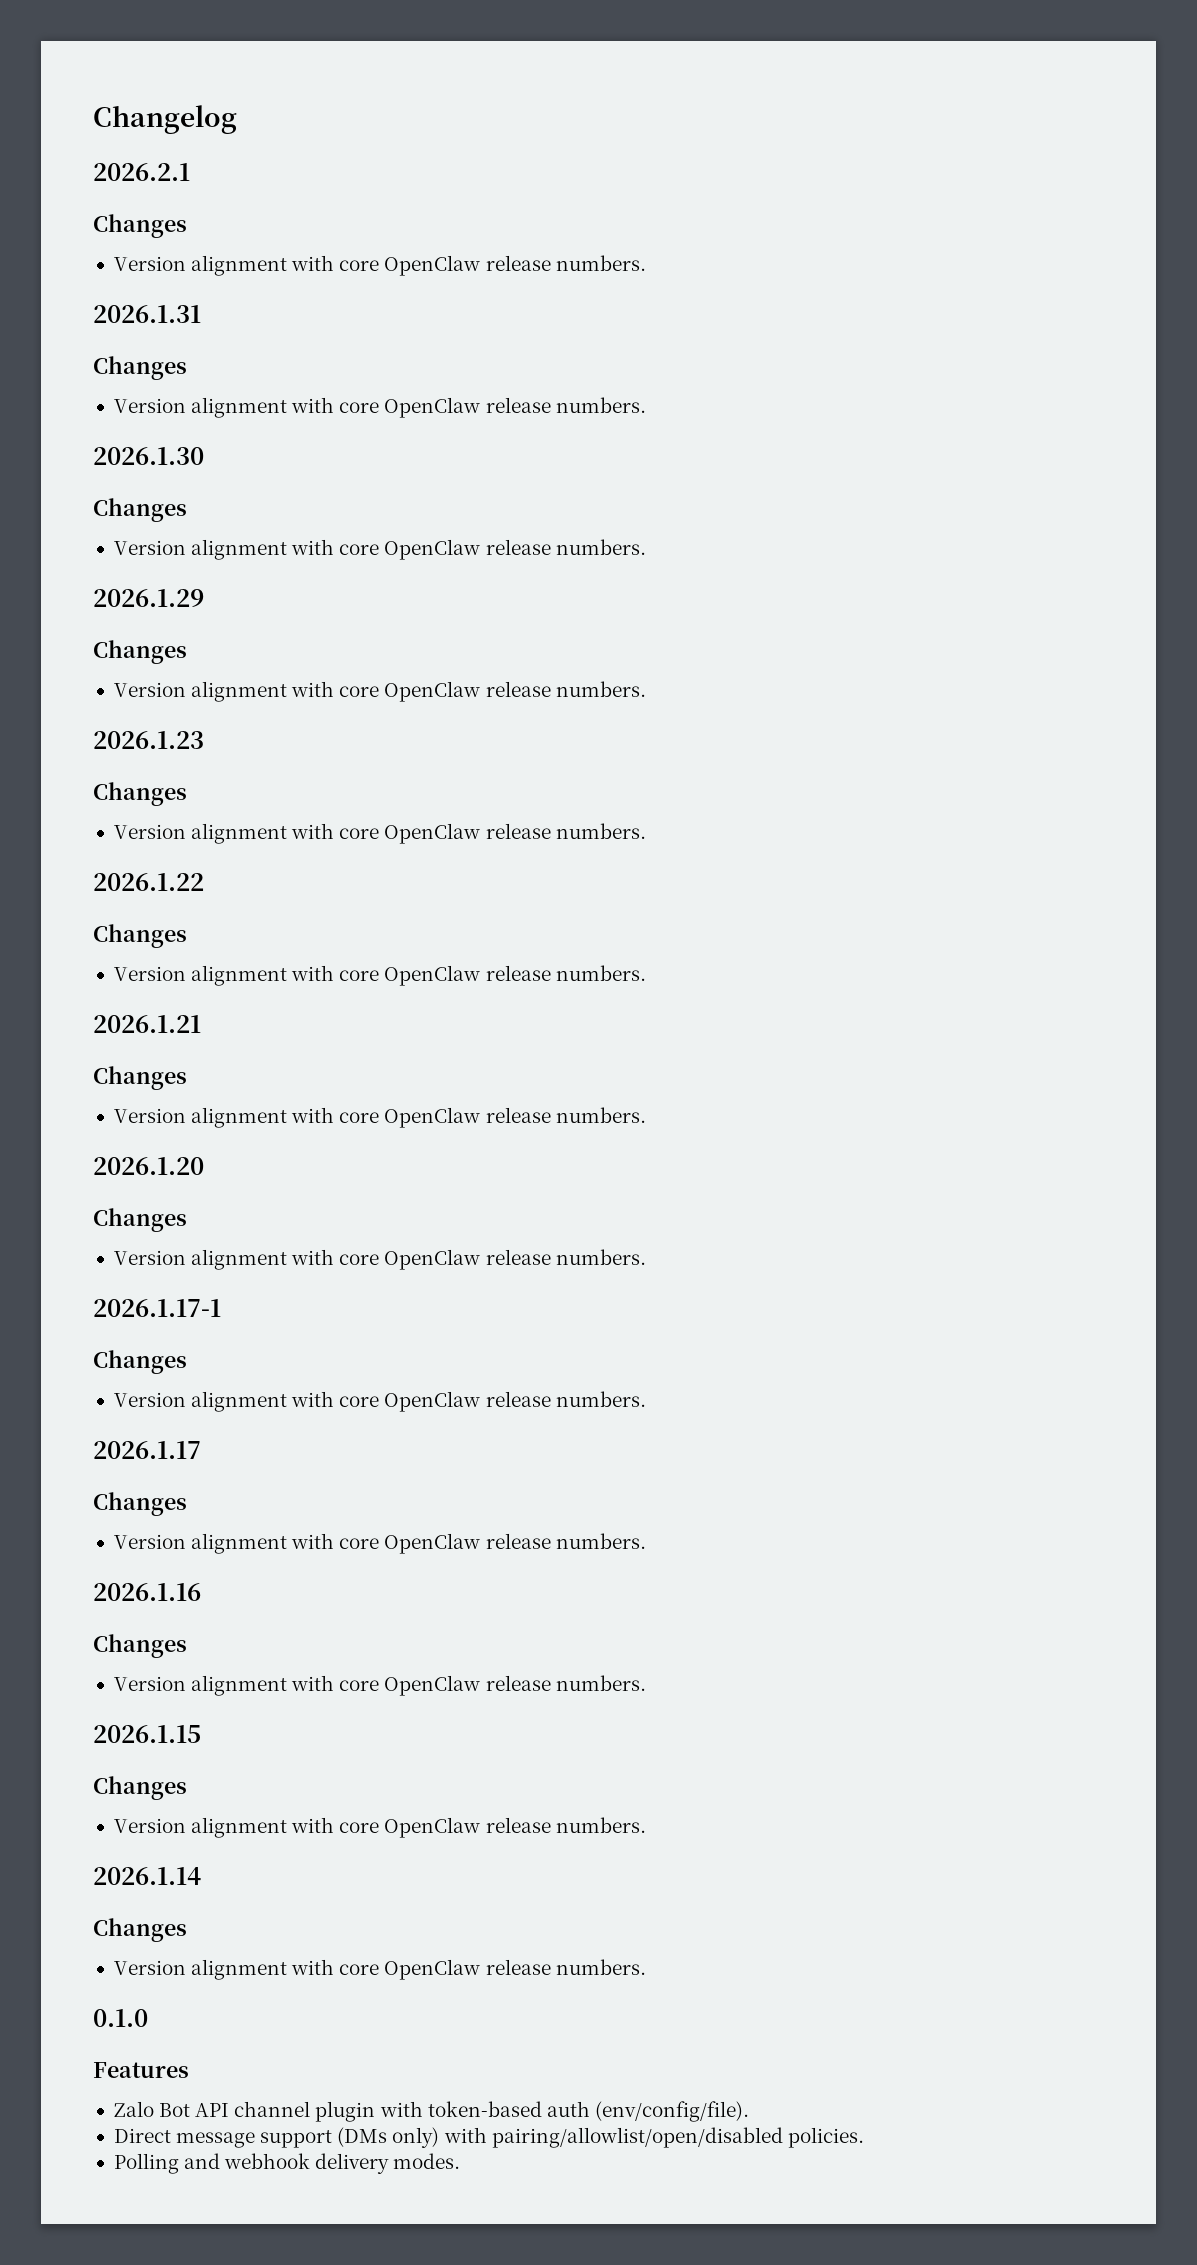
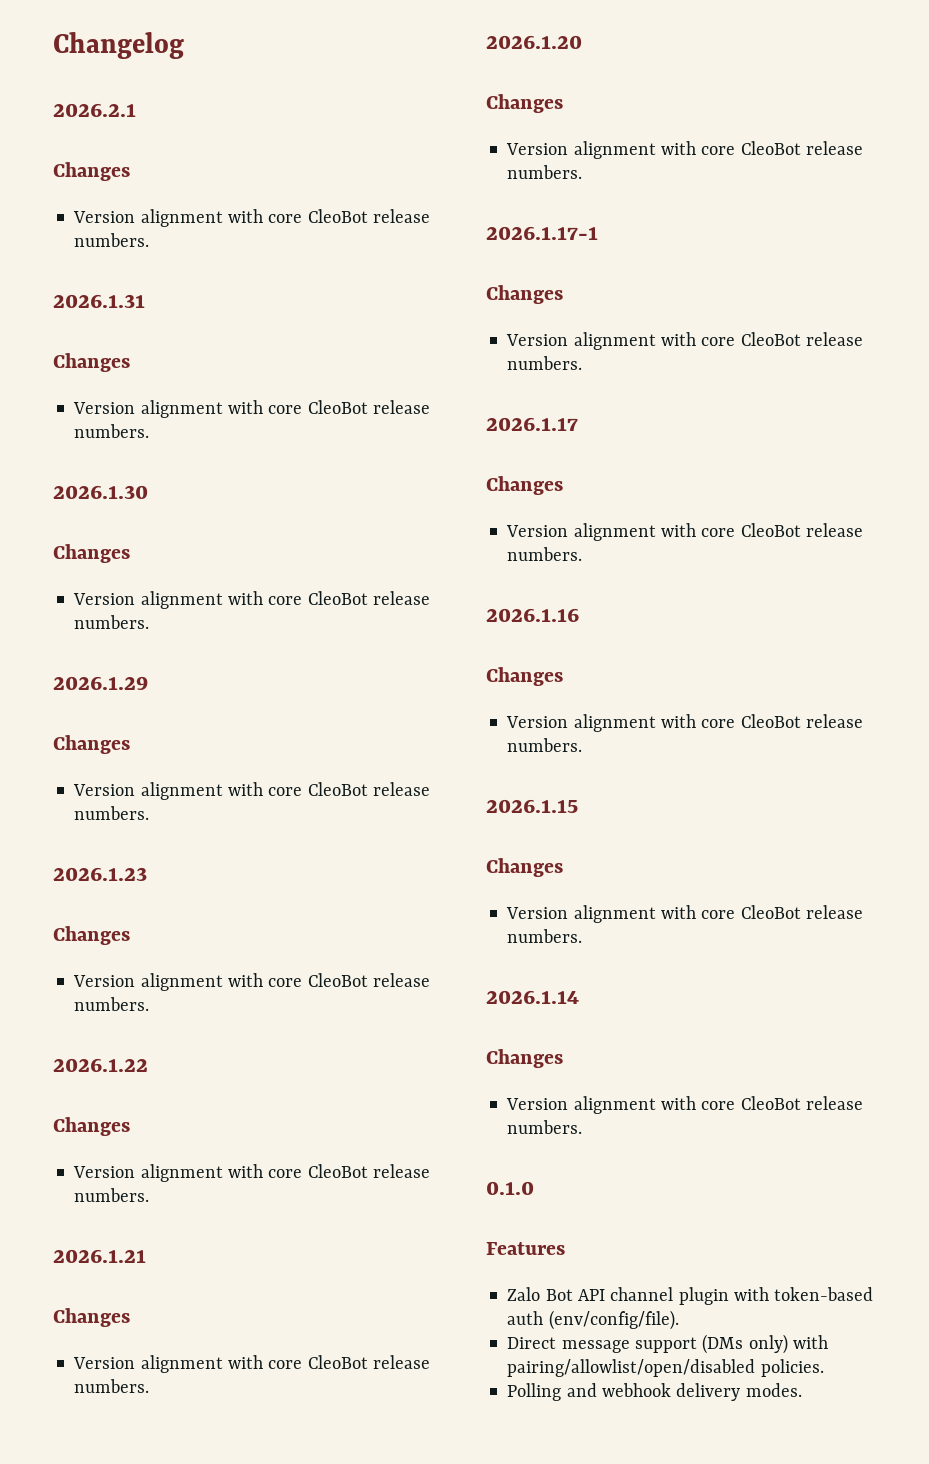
[384,255,481,276] OpenClaw -> [307,209,368,223] CleoBot
[384,397,481,418] OpenClaw -> [307,400,368,414] CleoBot
[384,539,481,560] OpenClaw -> [307,591,368,605] CleoBot
[384,681,481,702] OpenClaw -> [307,782,368,796] CleoBot
[384,823,481,844] OpenClaw -> [307,973,368,987] CleoBot
[384,965,481,986] OpenClaw -> [307,1164,368,1178] CleoBot
[384,1107,481,1128] OpenClaw -> [307,1355,368,1369] CleoBot
[384,1249,481,1270] OpenClaw -> [740,141,801,155] CleoBot
[384,1391,481,1412] OpenClaw -> [740,332,801,346] CleoBot
[384,1533,481,1554] OpenClaw -> [740,523,801,537] CleoBot
[384,1675,481,1696] OpenClaw -> [740,714,801,728] CleoBot
[384,1817,481,1838] OpenClaw -> [740,905,801,919] CleoBot
[384,1959,481,1980] OpenClaw -> [740,1096,801,1110] CleoBot

